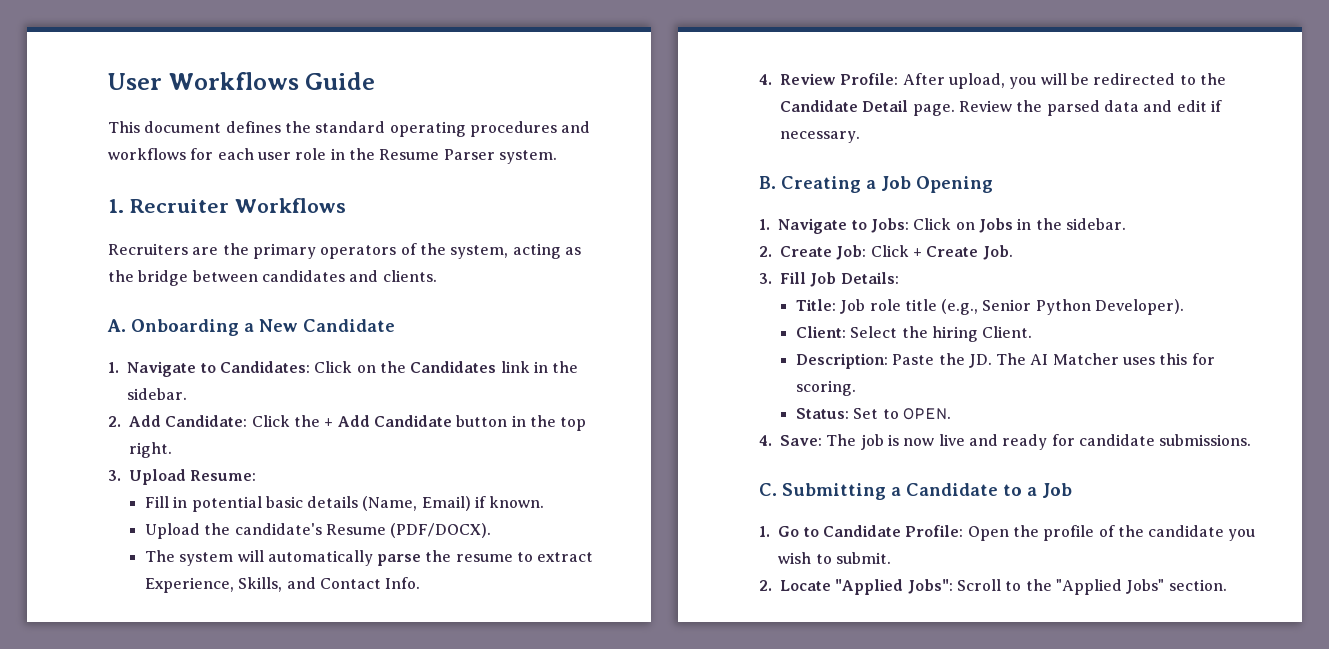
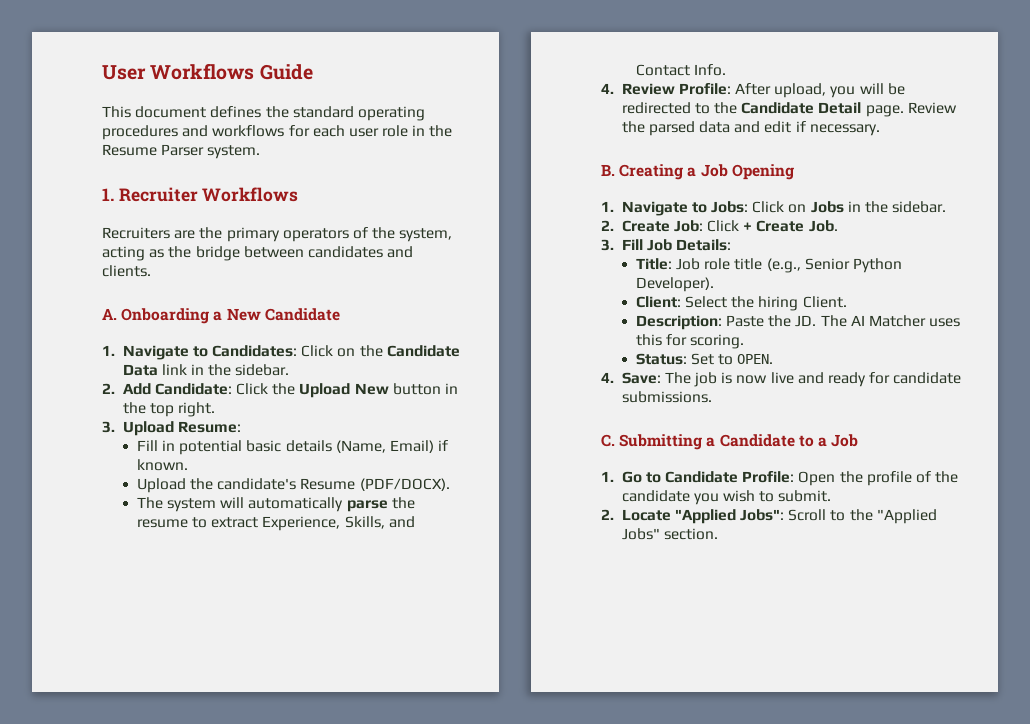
[410,361,497,373] Candidates -> [386,345,460,357] [122,364,158,376] Candidate Data
[324,415,452,427] + Add Candidate -> [299,383,389,398] Upload New

